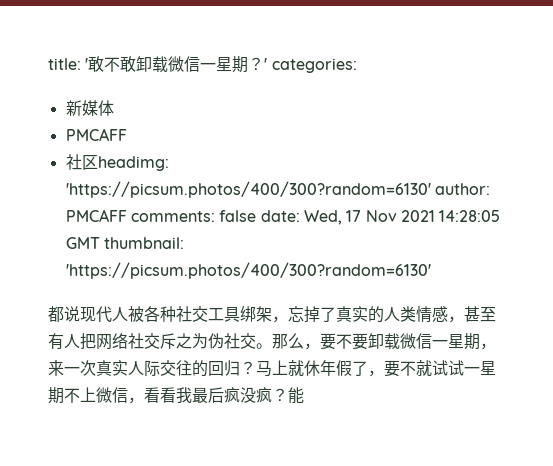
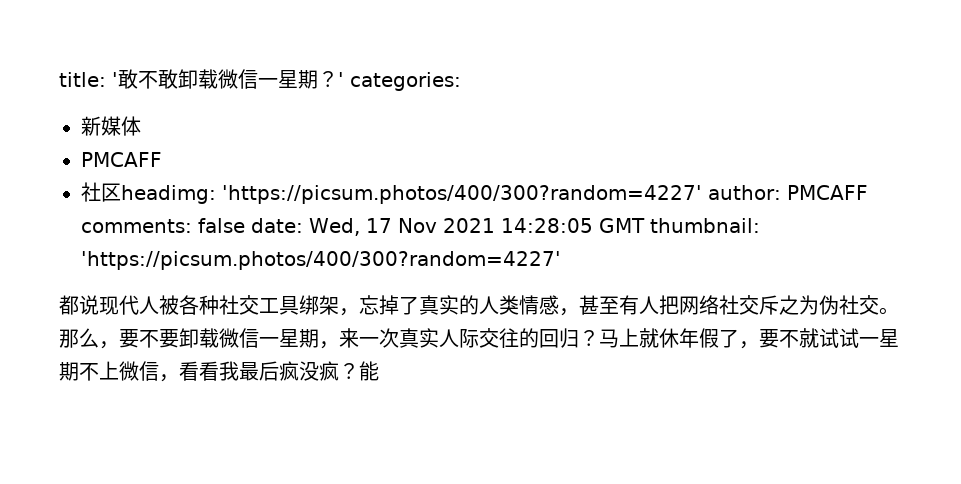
[65,181,431,198] 'https://picsum.photos/400/300?random=6130' -> [222,185,702,204] 'https://picsum.photos/400/300?random=4227'
[65,262,431,279] 'https://picsum.photos/400/300?random=6130' -> [81,251,561,270] 'https://picsum.photos/400/300?random=4227'

